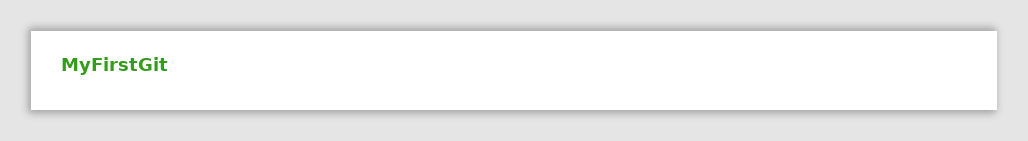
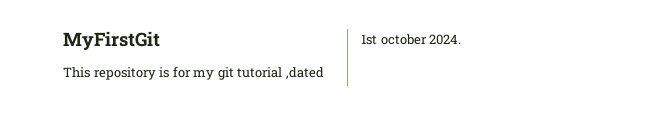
(168, 66) none -> [63,66,324,80] [361,34,462,45] // This repository is for my git tutorial ,dated 1st october 2024.

